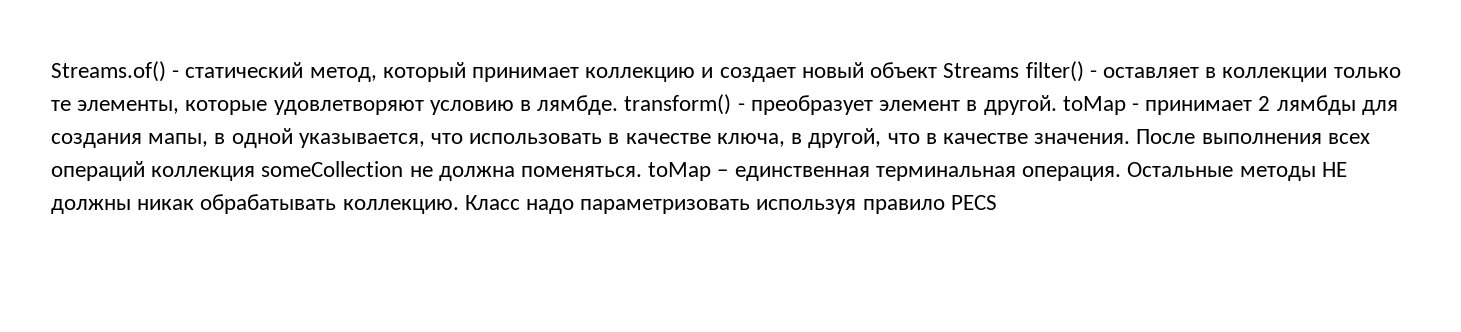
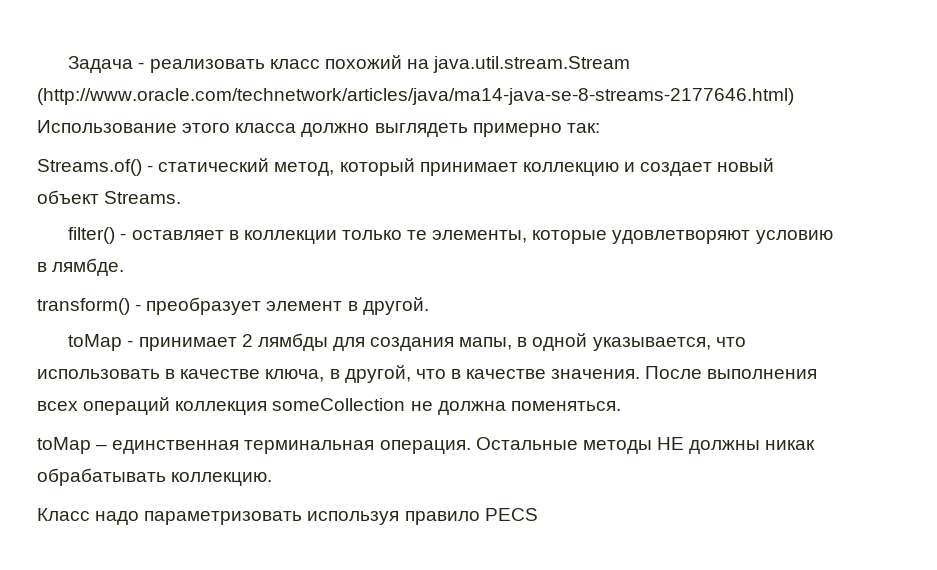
(51, 71) none -> [68,55,631,73] [37,88,794,105] [37,120,600,137] Задача - реализовать класс похожий на java.util.stream.Stream (http://www.oracle.com/technetwork/articles/java/ma14-java-se-8-streams-2177646.html) Использование этого класса должно выглядеть примерно так: //
[943,63,1020,78] Streams -> [104,191,182,204] Streams. //
(619, 105) none -> (125, 267) //
(1057, 105) none -> (429, 306) //
(643, 171) none -> (621, 406) //
(459, 206) none -> (273, 479) //

